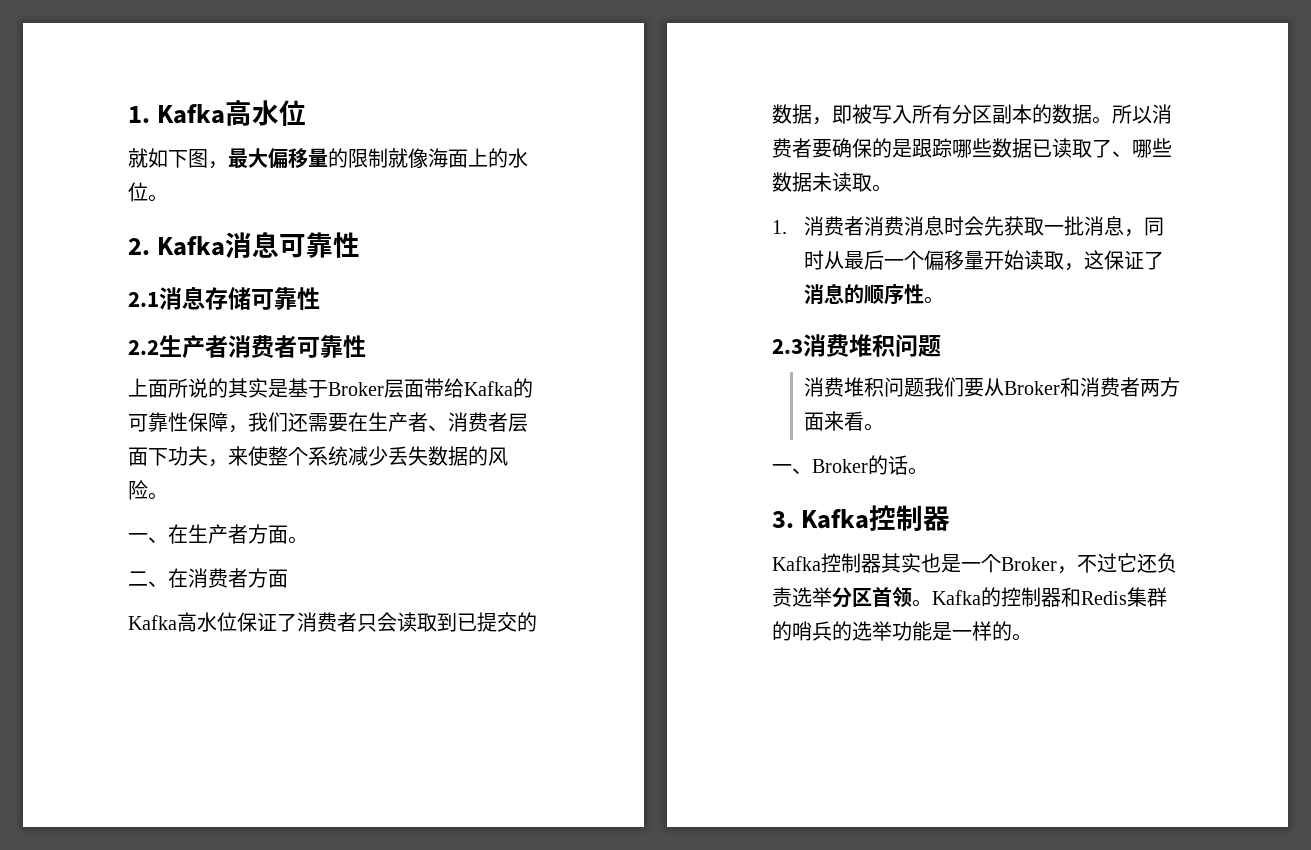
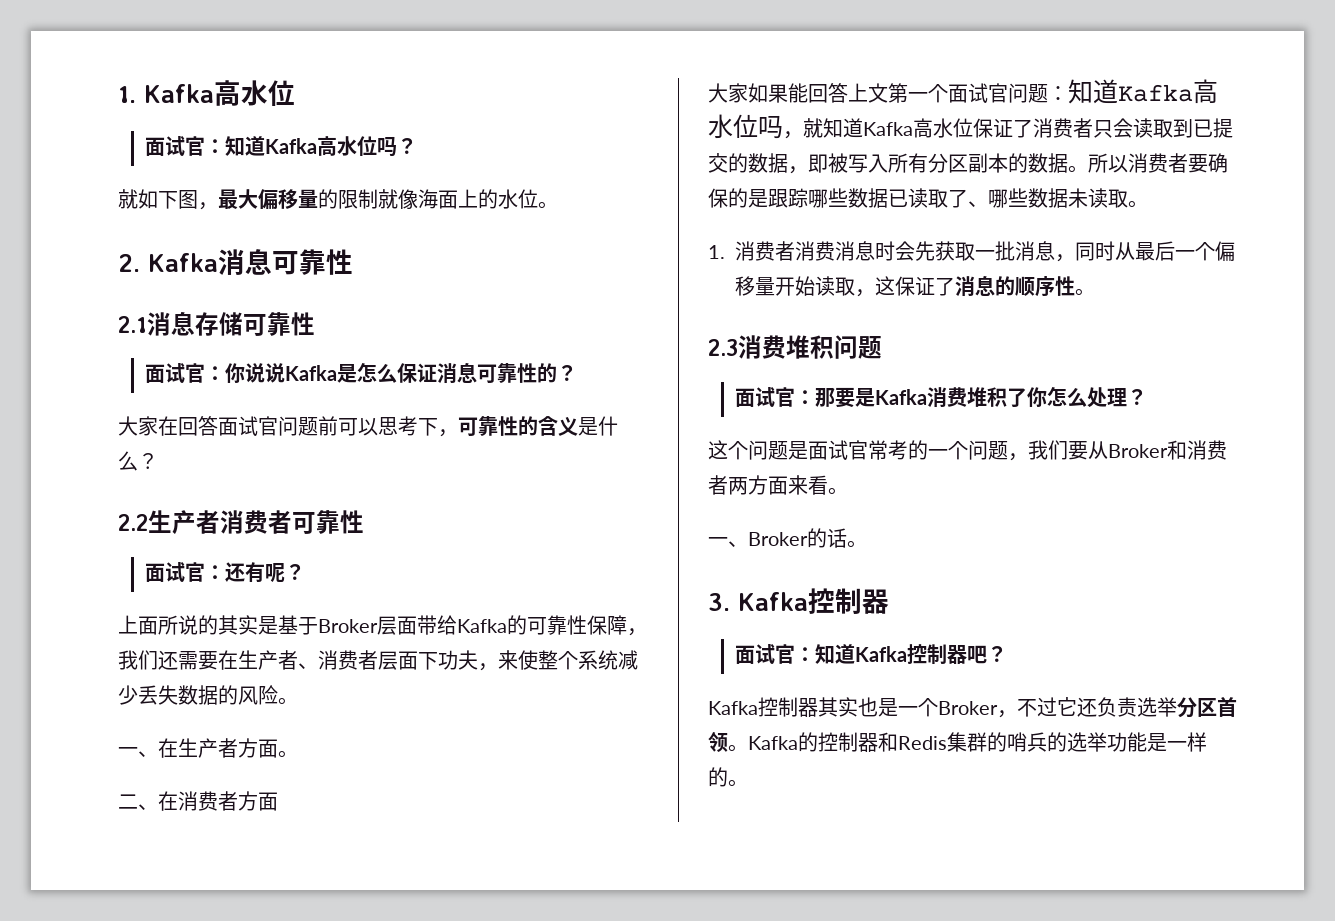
(307, 113) none -> [145,136,418,157] // 面试官：知道Kafka高水位吗？
(320, 298) none -> [145,362,578,384] [118,416,618,437] [118,451,158,471] // 面试官：你说说Kafka是怎么保证消息可靠性的？ // 大家在回答面试官问题前可以思考下，可靠性的含义是什么？
(366, 346) none -> [145,562,306,582] // 面试官：还有呢？
(288, 578) none -> [708,79,1218,104] [708,114,863,139] 大家如果能回答上文第一个面试官问题：知道Kafka高水位吗，就知道
[803,377,924,397] 消费堆积问题 -> [735,387,1148,408] [708,440,1028,461] 面试官：那要是Kafka消费堆积了你怎么处理？ // 这个问题是面试官常考的一个问题，
(951, 518) none -> [735,644,1008,664] // 面试官：知道Kafka控制器吧？

